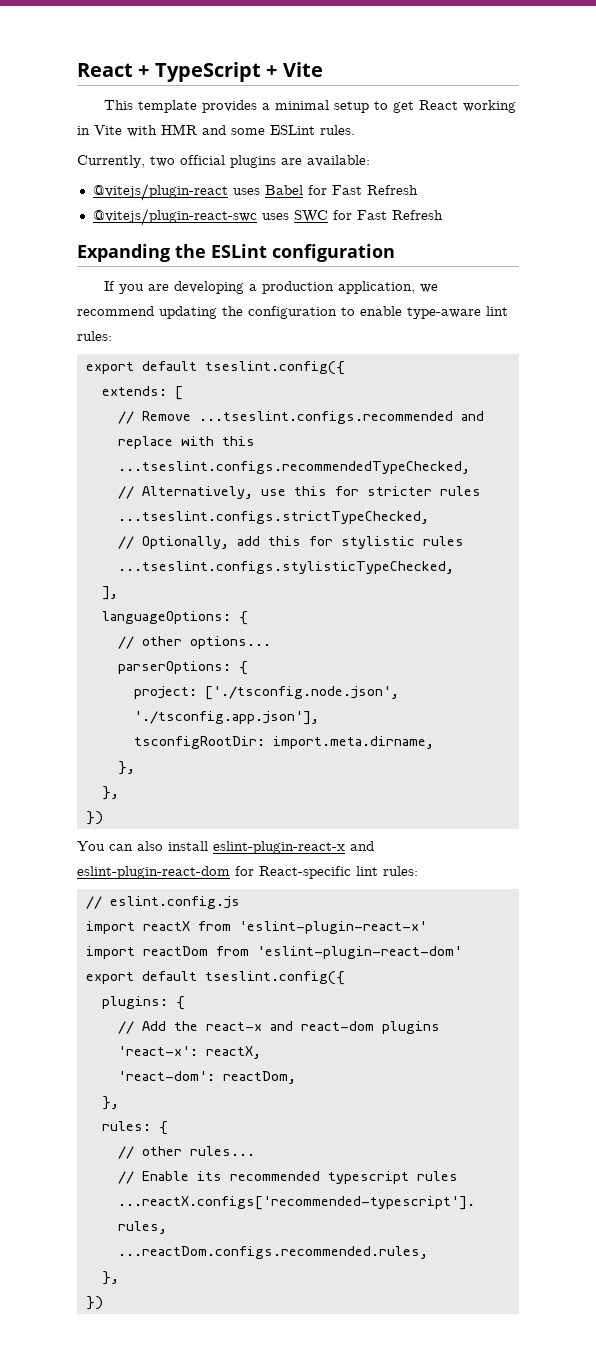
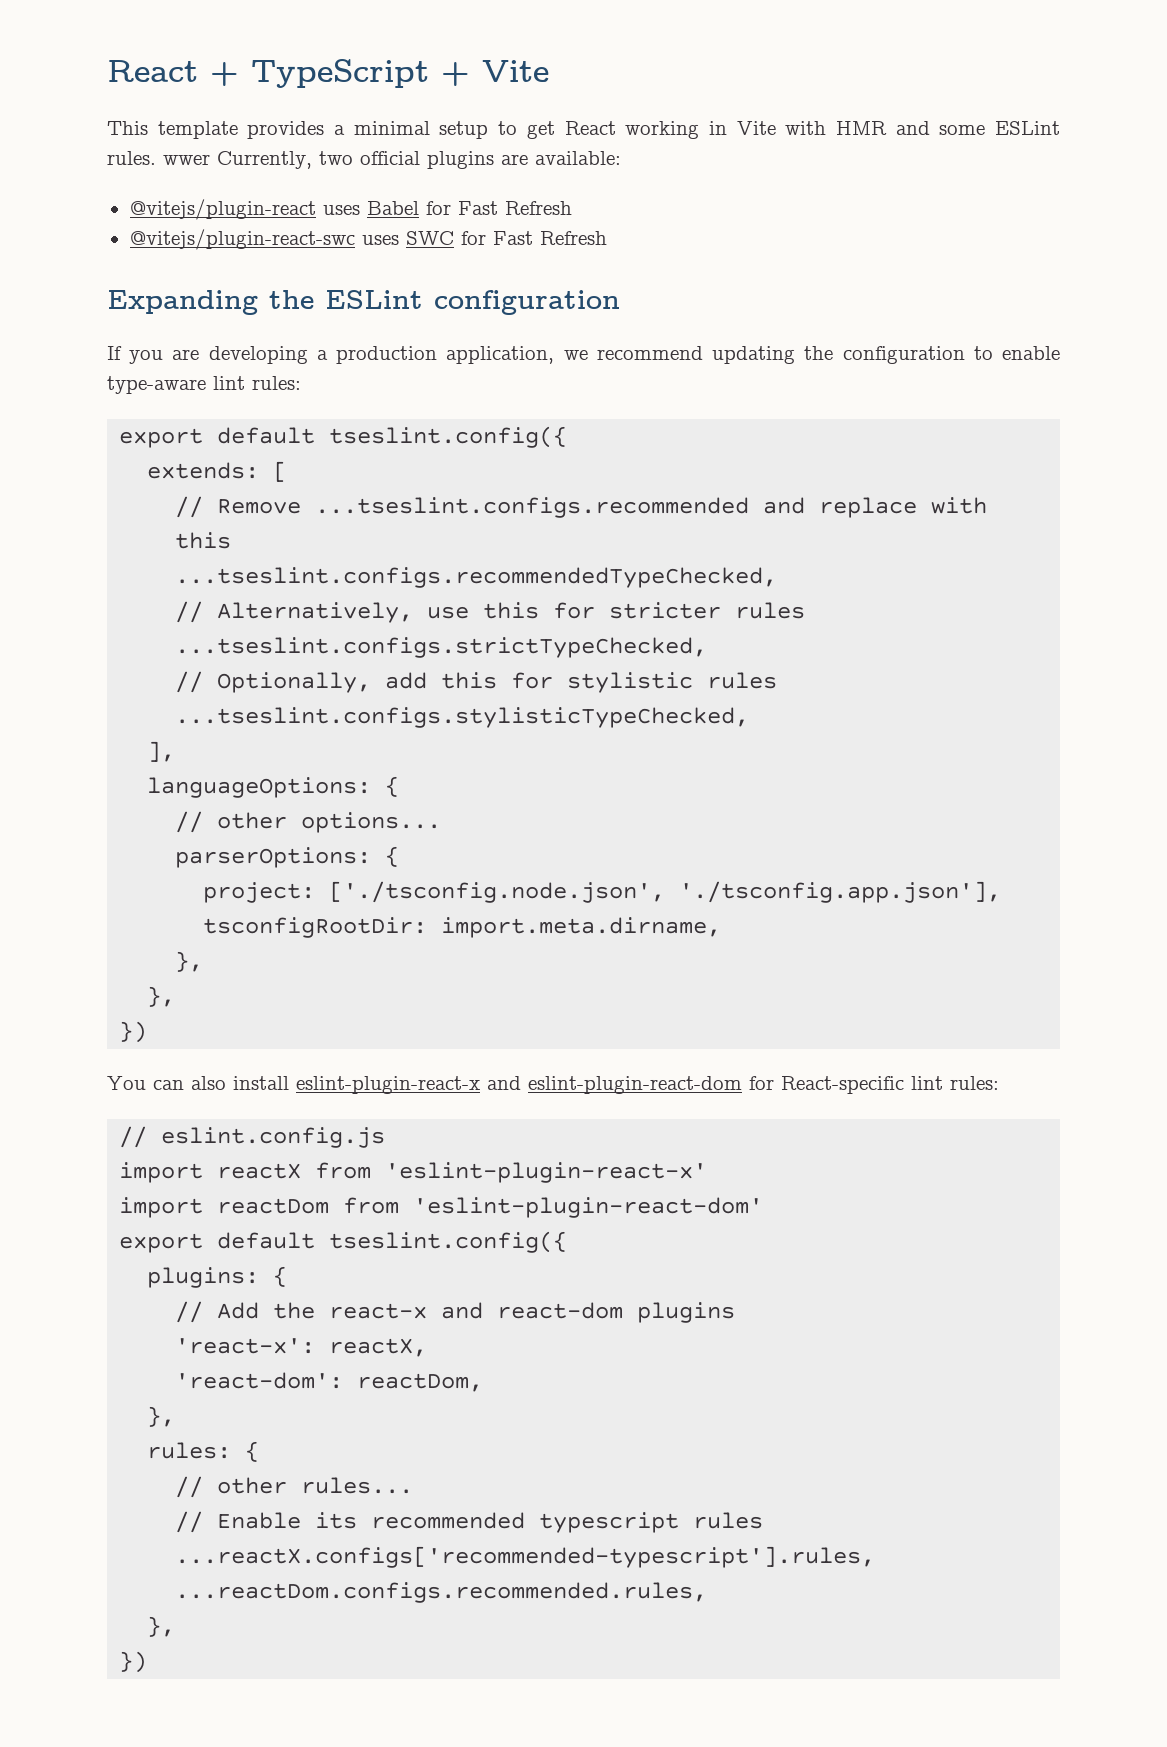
(355, 130) // -> [163,154,210,165] wwer

